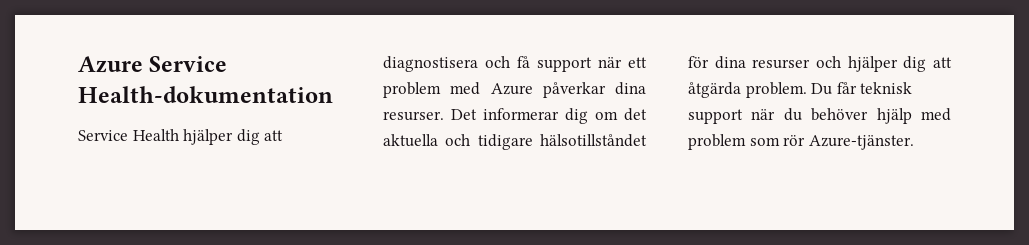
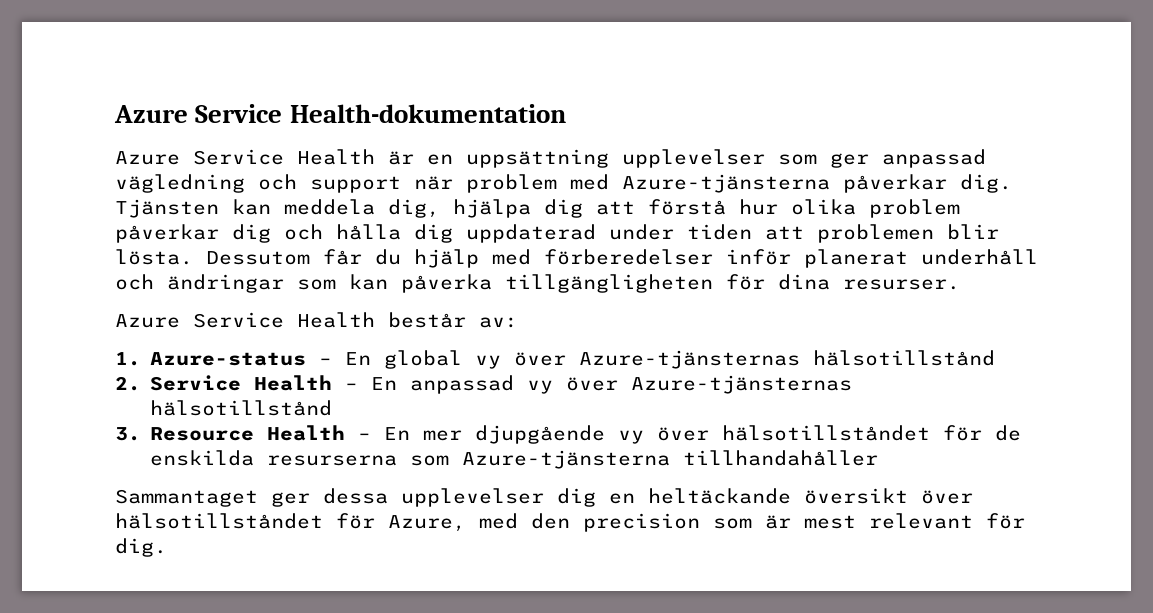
[78,129,284,145] [383,56,647,72] [383,82,646,98] [383,108,647,124] [383,134,647,150] [688,56,952,72] [688,82,913,98] [688,108,951,124] [688,134,914,150] Service Health hjälper dig att diagnostisera och få support när ett problem med Azure påverkar dina resurser. Det informerar dig om det aktuella och tidigare hälsotillståndet för dina resurser och hjälper dig att åtgärda problem. Du får teknisk support när du behöver hjälp med problem som rör Azure-tjänster. -> [115,149,986,168] [115,174,1012,193] [115,199,960,218] [115,224,999,243] [115,249,1038,268] [115,274,960,293] [115,312,518,328] [115,350,996,369] [115,375,853,394] [150,400,333,416] [115,425,1022,444] [150,450,879,469] [115,488,973,507] [115,513,1025,532] [115,538,167,557] Azure Service Health är en uppsättning upplevelser som ger anpassad vägledning och support när problem med Azure-tjänsterna påverkar dig. Tjänsten kan meddela dig, hjälpa dig att förstå hur olika problem påverkar dig och hålla dig uppdaterad under tiden att problemen blir lösta. Dessutom får du hjälp med förberedelser inför planerat underhåll och ändringar som kan påverka tillgängligheten för dina resurser. // Azure Service Health består av: // 1. Azure-status – En global vy över Azure-tjänsternas hälsotillstånd // 2. Service Health – En anpassad vy över Azure-tjänsternas hälsotillstånd // 3. Resource Health – En mer djupgående vy över hälsotillståndet för de enskilda resurserna som Azure-tjänsterna tillhandahåller // Sammantaget ger dessa upplevelser dig en heltäckande översikt över hälsotillståndet för Azure, med den precision som är mest relevant för dig.

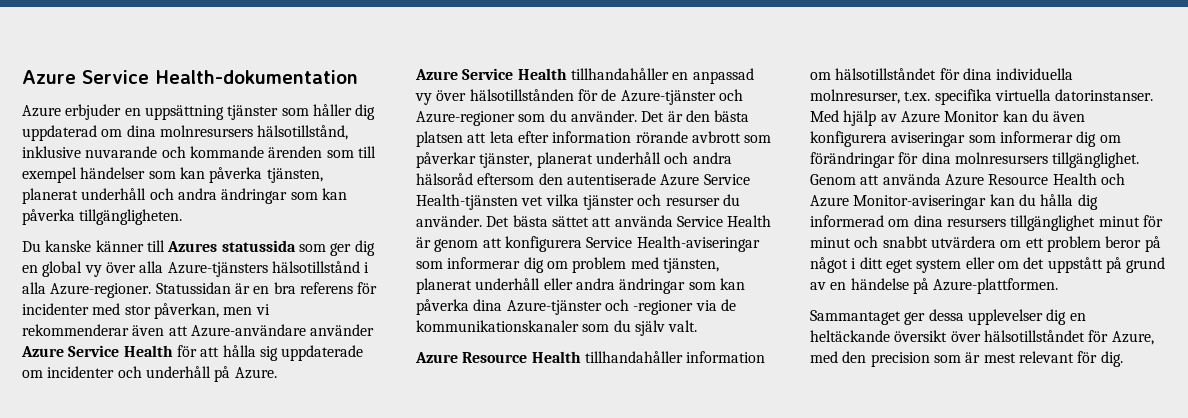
[193,149,986,168] [115,174,1012,193] [115,199,960,218] [115,224,999,243] [115,249,1038,268] [115,274,960,293] [115,312,518,328] [115,350,996,369] [115,375,853,394] [150,400,333,416] [115,425,1022,444] [150,450,879,469] Service Health är en uppsättning upplevelser som ger anpassad vägledning och support när problem med Azure-tjänsterna påverkar dig. Tjänsten kan meddela dig, hjälpa dig att förstå hur olika problem påverkar dig och hålla dig uppdaterad under tiden att problemen blir lösta. Dessutom får du hjälp med förberedelser inför planerat underhåll och ändringar som kan påverka tillgängligheten för dina resurser. // Azure Service Health består av: // 1. Azure-status – En global vy över Azure-tjänsternas hälsotillstånd // 2. Service Health – En anpassad vy över Azure-tjänsternas hälsotillstånd // 3. Resource Health – En mer djupgående vy över hälsotillståndet för de enskilda resurserna som Azure-tjänsterna tillhandahåller -> [65,104,376,120] [22,125,349,141] [22,146,376,158] [22,167,323,183] [22,188,347,204] [22,209,183,225] [22,240,375,256] [22,261,370,277] [22,282,378,298] [22,303,270,319] [22,324,375,337] [21,345,364,361] [22,366,277,382] [415,68,754,84] [415,89,743,105] [416,110,750,126] [416,131,772,147] [416,152,732,168] [416,173,750,186] [416,194,740,210] [416,215,772,227] [416,236,760,252] [416,257,719,273] [416,278,745,294] [416,299,736,315] [416,320,698,336] [415,351,766,363] [810,68,1074,80] [810,89,1154,105] [810,110,1086,126] [810,131,1121,147] [810,152,1140,168] [810,173,1125,186] [810,194,1098,210] [810,215,1163,231] [810,236,1161,252] [810,257,1166,273] [810,278,1059,294] erbjuder en uppsättning tjänster som håller dig uppdaterad om dina molnresursers hälsotillstånd, inklusive nuvarande och kommande ärenden som till exempel händelser som kan påverka tjänsten, planerat underhåll och andra ändringar som kan påverka tillgängligheten. // Du kanske känner till Azures statussida som ger dig en global vy över alla Azure-tjänsters hälsotillstånd i alla Azure-regioner. Statussidan är en bra referens för incidenter med stor påverkan, men vi rekommenderar även att Azure-användare använder Azure Service Health för att hålla sig uppdaterade om incidenter och underhåll på Azure. // Azure Service Health tillhandahåller en anpassad vy över hälsotillstånden för de Azure-tjänster och Azure-regioner som du använder. Det är den bästa platsen att leta efter information rörande avbrott som påverkar tjänster, planerat underhåll och andra hälsoråd eftersom den autentiserade Azure Service Health-tjänsten vet vilka tjänster och resurser du använder. Det bästa sättet att använda Service Health är genom att konfigurera Service Health-aviseringar som informerar dig om problem med tjänsten, planerat underhåll eller andra ändringar som kan påverka dina Azure-tjänster och -regioner via de kommunikationskanaler som du själv valt. // Azure Resource Health tillhandahåller information om hälsotillståndet för dina individuella molnresurser, t.ex. specifika virtuella datorinstanser. Med hjälp av Azure Monitor kan du även konfigurera aviseringar som informerar dig om förändringar för dina molnresursers tillgänglighet. Genom att använda Azure Resource Health och Azure Monitor-aviseringar kan du hålla dig informerad om dina resursers tillgänglighet minut för minut och snabbt utvärdera om ett problem beror på något i ditt eget system eller om det uppstått på grund av en händelse på Azure-plattformen.

